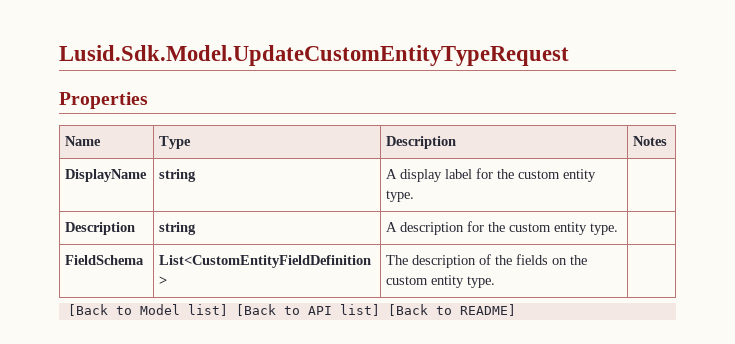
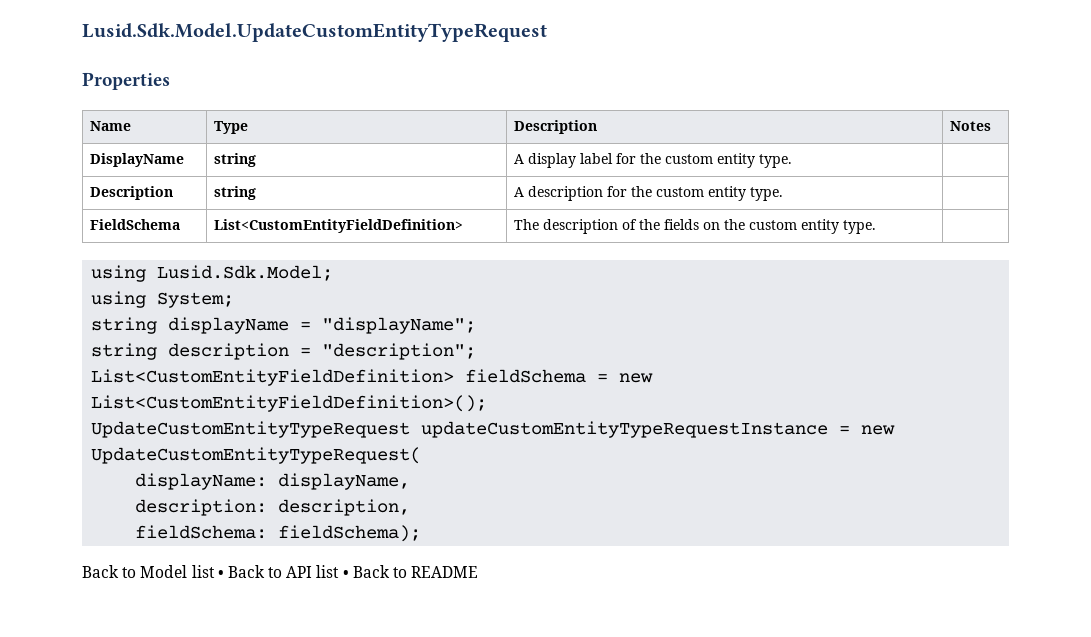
[67,304,516,316] [Back to Model list] [Back to API list] [Back to README] -> [91,265,334,282] [91,291,235,308] [91,317,477,334] [91,343,477,360] [91,369,654,386] [91,395,488,412] [91,421,896,438] [91,447,422,464] [135,473,411,490] [135,499,411,516] [135,525,422,542] [82,565,479,578] using Lusid.Sdk.Model; // using System; // string displayName = "displayName"; // string description = "description"; // List<CustomEntityFieldDefinition> fieldSchema = new List<CustomEntityFieldDefinition>(); // UpdateCustomEntityTypeRequest updateCustomEntityTypeRequestInstance = new UpdateCustomEntityTypeRequest( // displayName: displayName, // description: description, // fieldSchema: fieldSchema); // Back to Model list • Back to API list • Back to README

